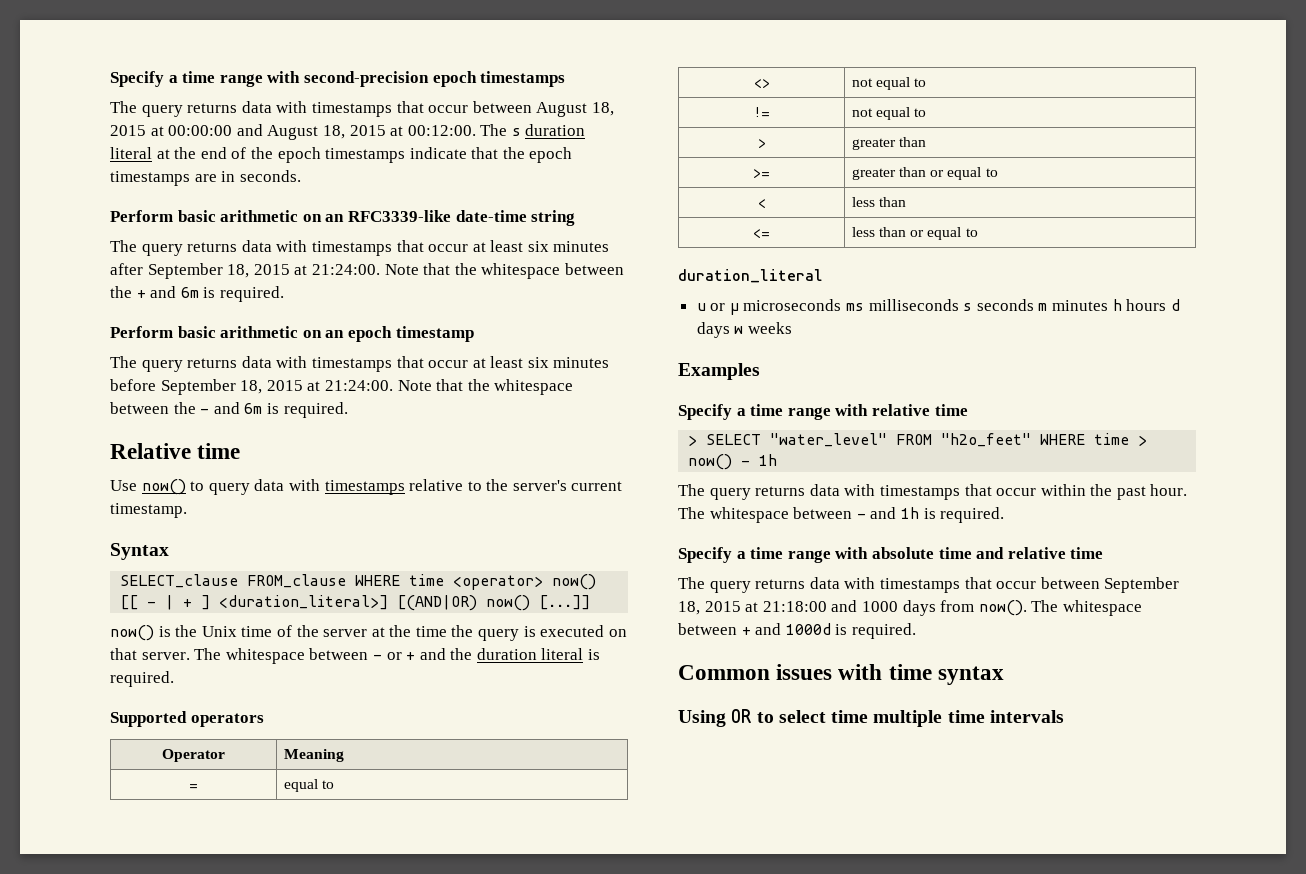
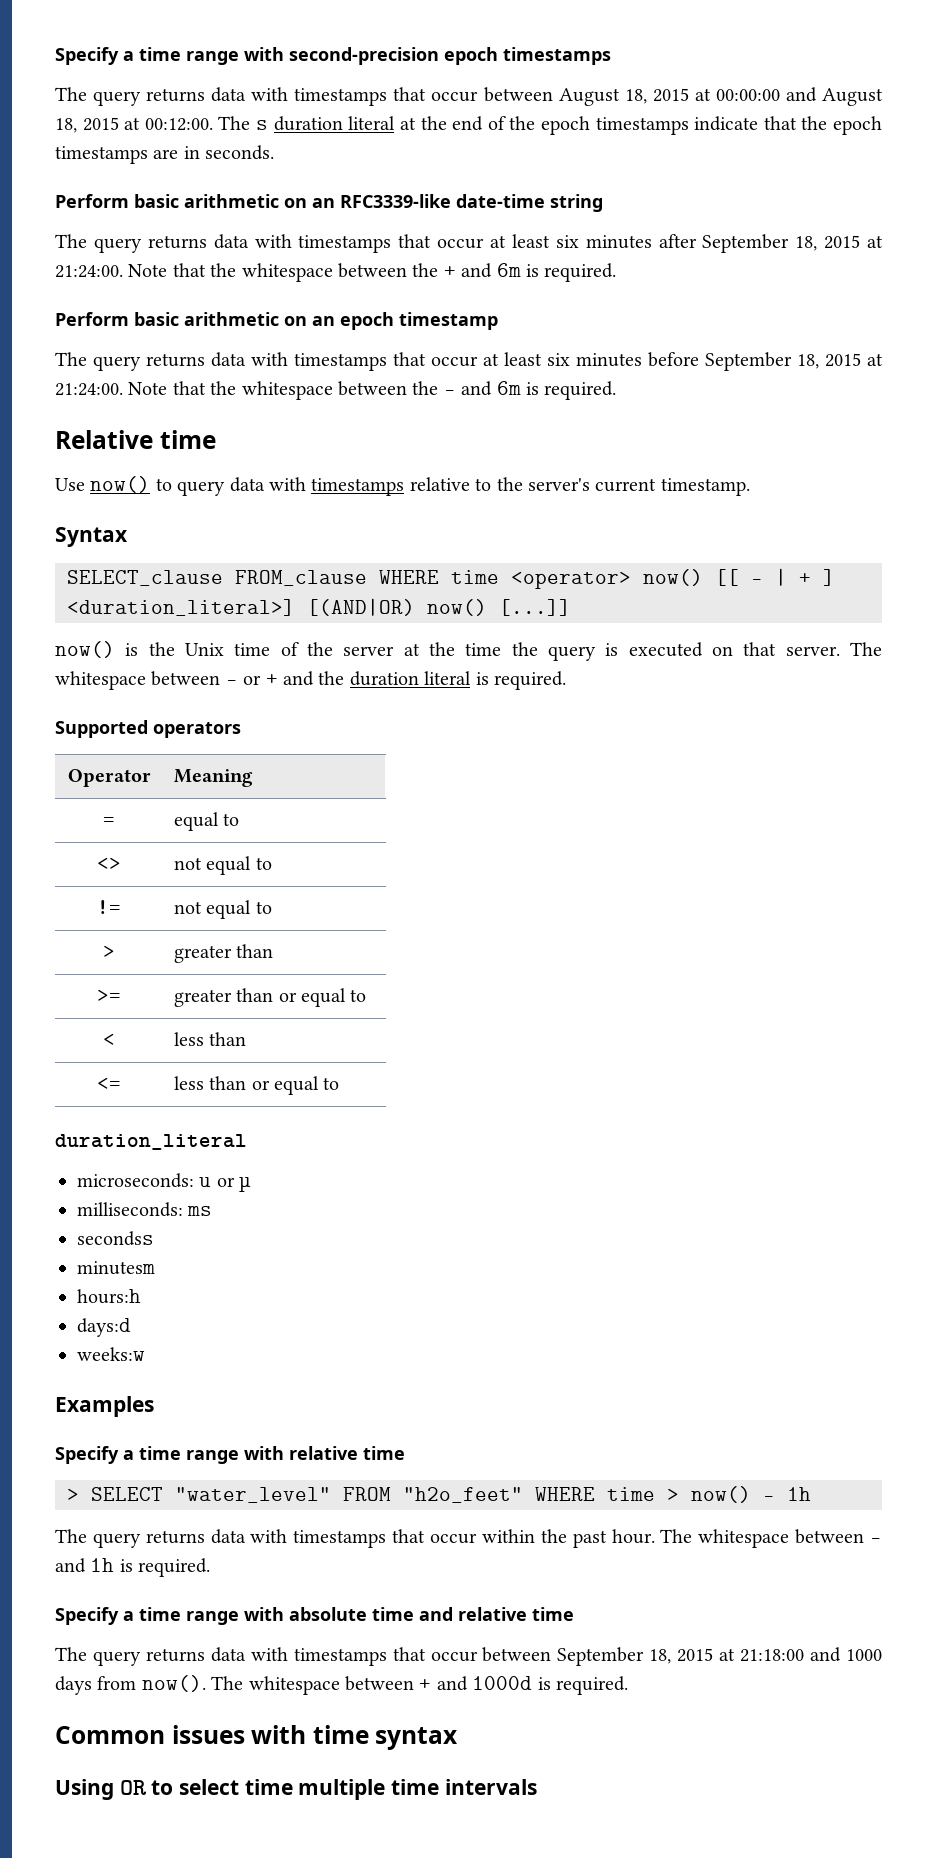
(823, 276) none -> [77,1173,194,1188] microseconds:
[743,299,842,311] microseconds -> [77,1202,183,1217] // milliseconds:
[868,299,1180,311] [696,322,792,338] milliseconds s seconds m minutes h hours d days w weeks -> [77,1231,154,1246] [77,1261,155,1275] [77,1289,141,1304] [77,1318,131,1337] [77,1347,145,1361] // secondss // minutesm // hours:h // days:d // weeks:w

